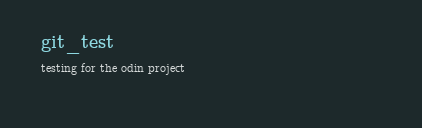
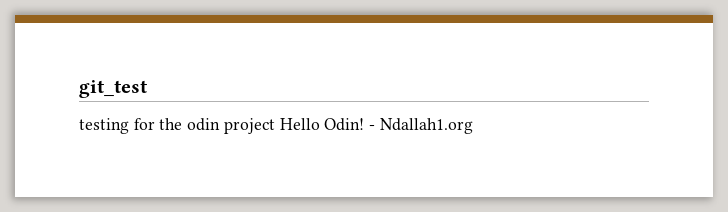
(185, 69) none -> [279,118,473,134] Hello Odin! - Ndallah1.org

